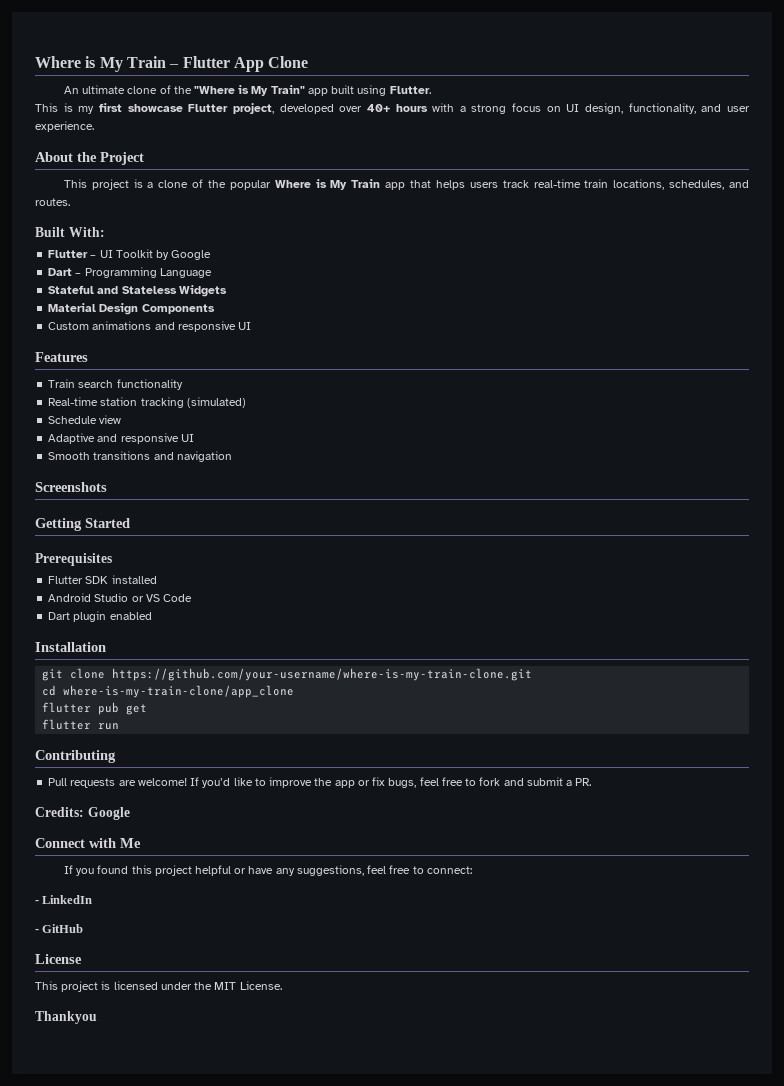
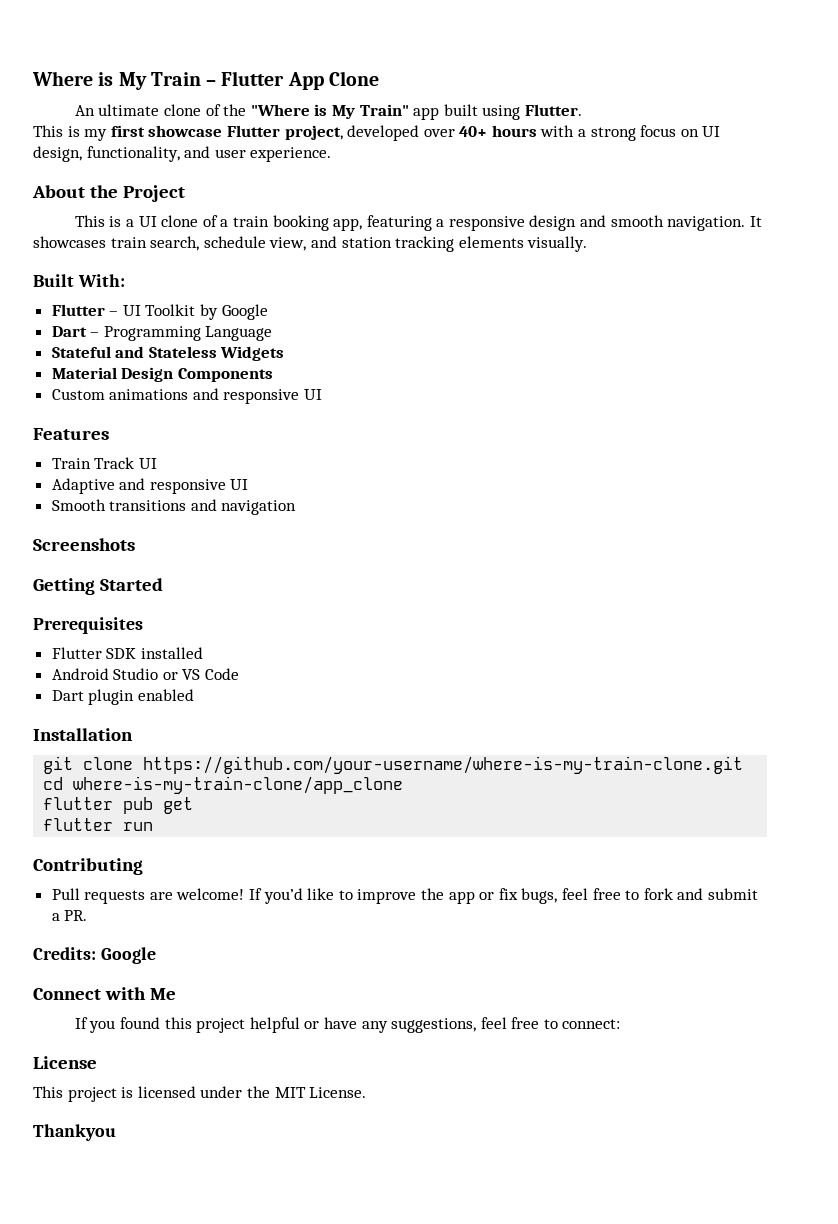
[91,179,129,190] project -> (105, 221) none
[158,179,749,190] [35,198,70,206] clone of the popular Where is My Train app that helps users track real-time train locations, schedules, and routes. -> [138,215,762,231] [33,236,588,252] UI clone of a train booking app, featuring a responsive design and smooth navigation. It showcases train search, schedule view, and station tracking elements visually.
[78,379,183,390] [48,397,246,408] [48,415,122,424] search functionality // Real-time station tracking (simulated) // Schedule view -> [94,457,157,469] Track UI
[35,895,93,904] [35,924,84,933] // - LinkedIn // - GitHub -> (621, 1024) none

